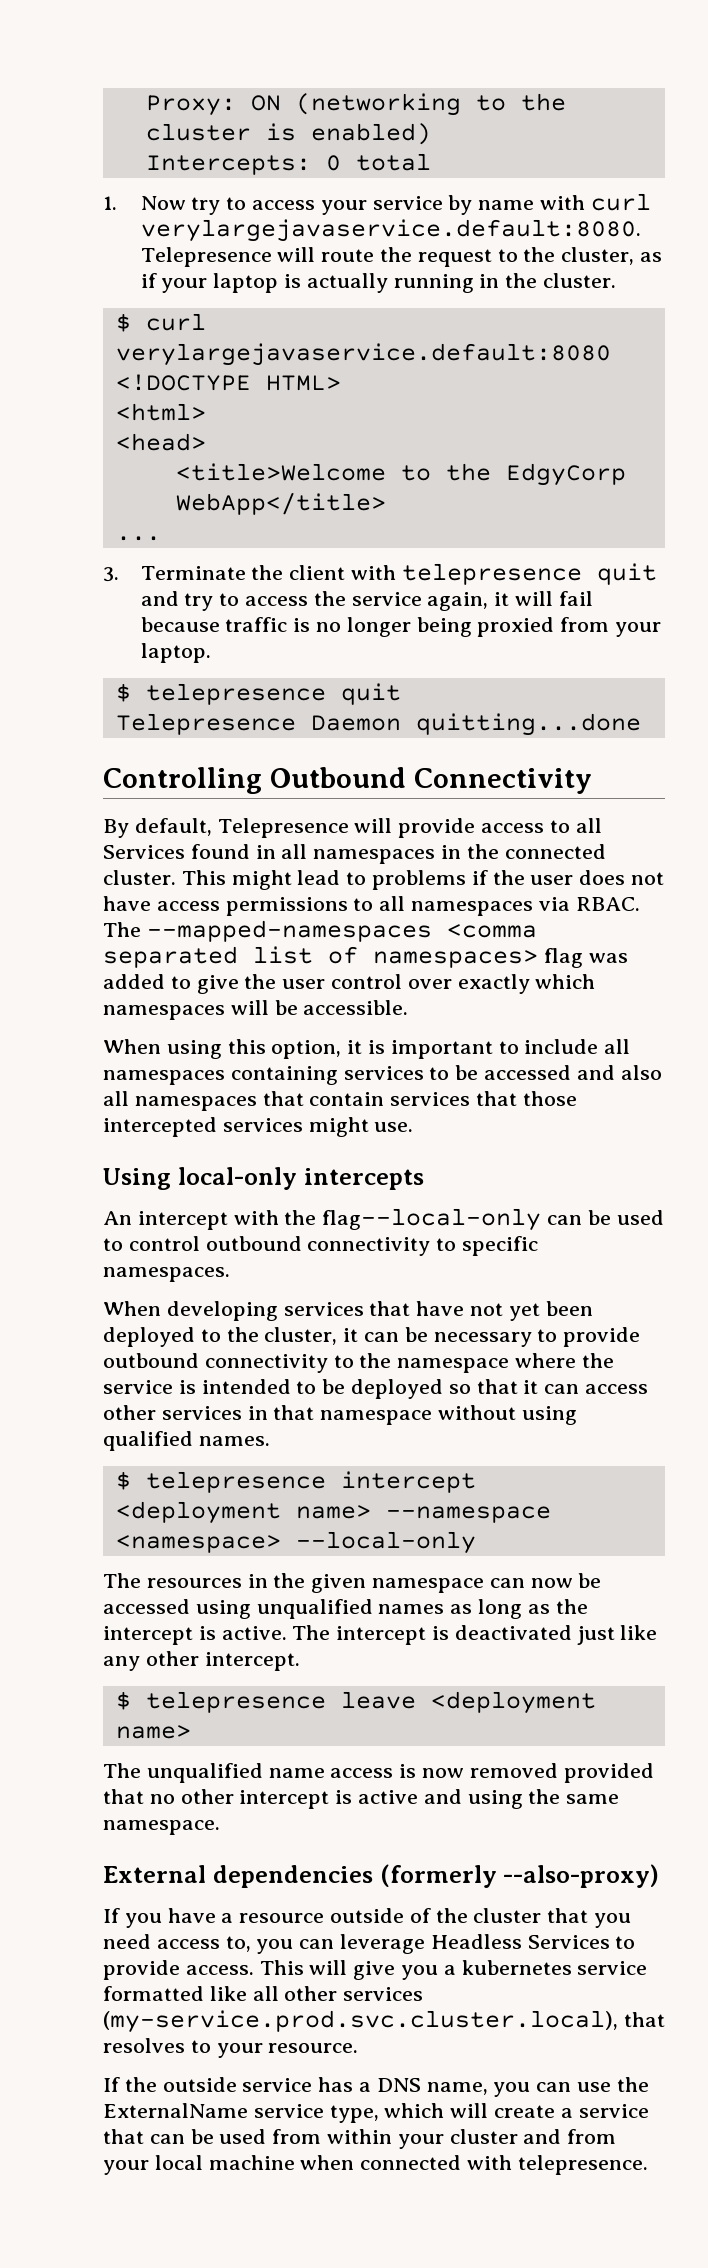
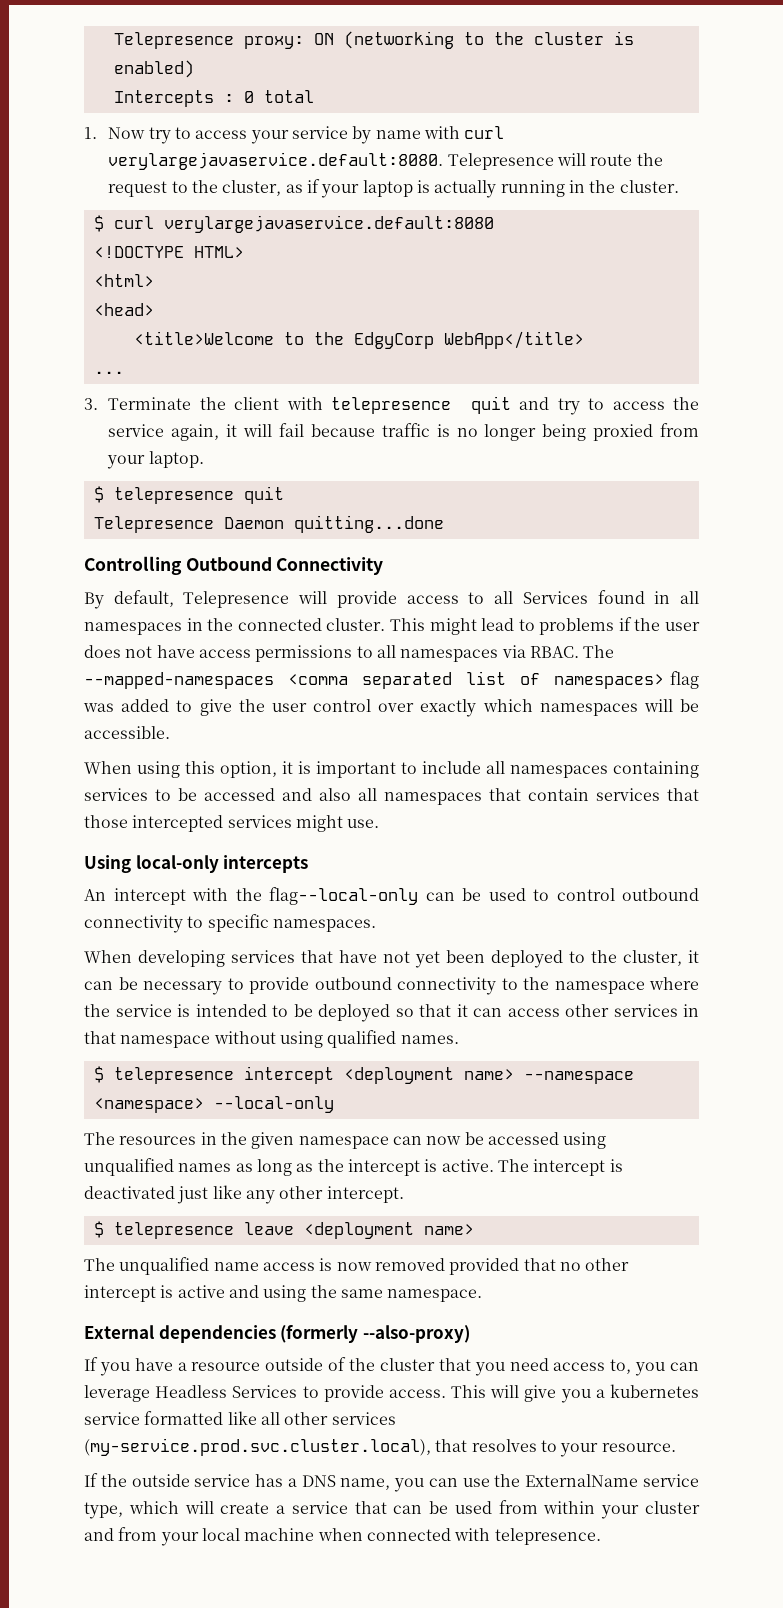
[145,95,236,116] Proxy: -> [113,32,304,49] Telepresence proxy:
[145,155,311,175] Intercepts: -> [113,90,234,107] Intercepts :

